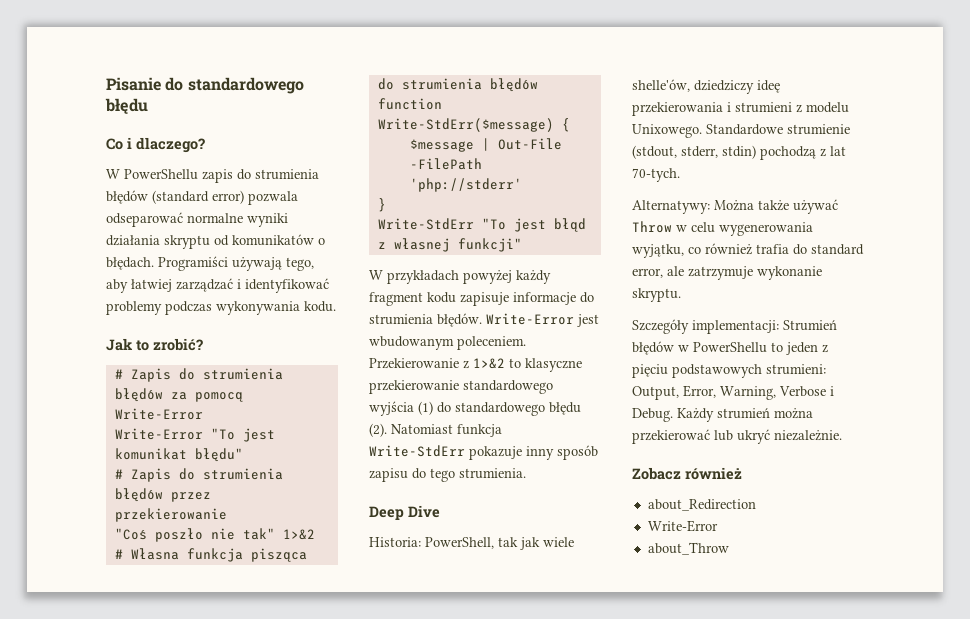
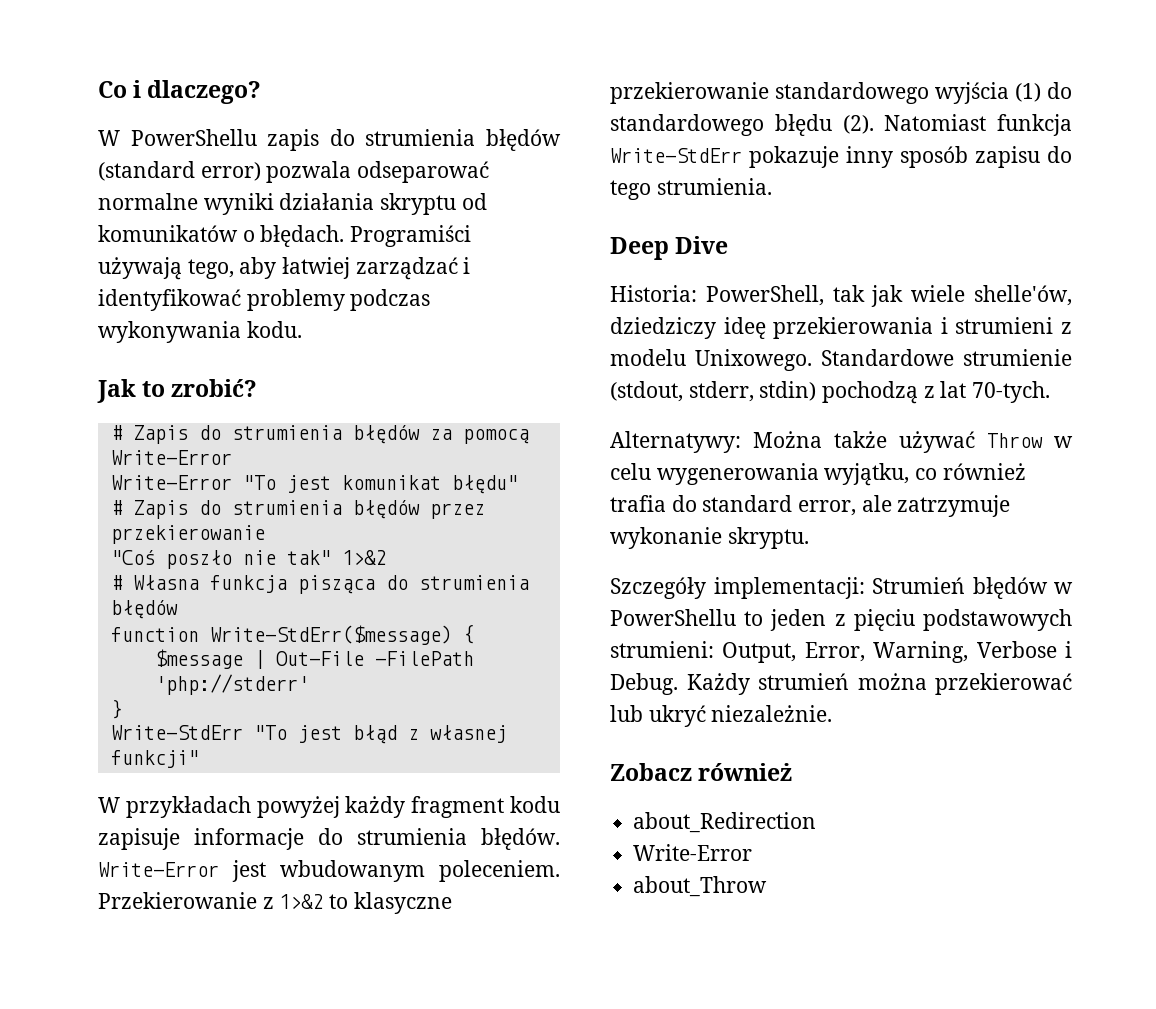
[106,77,304,94] [105,98,148,114] Pisanie do standardowego błędu // -> (98, 89) none

